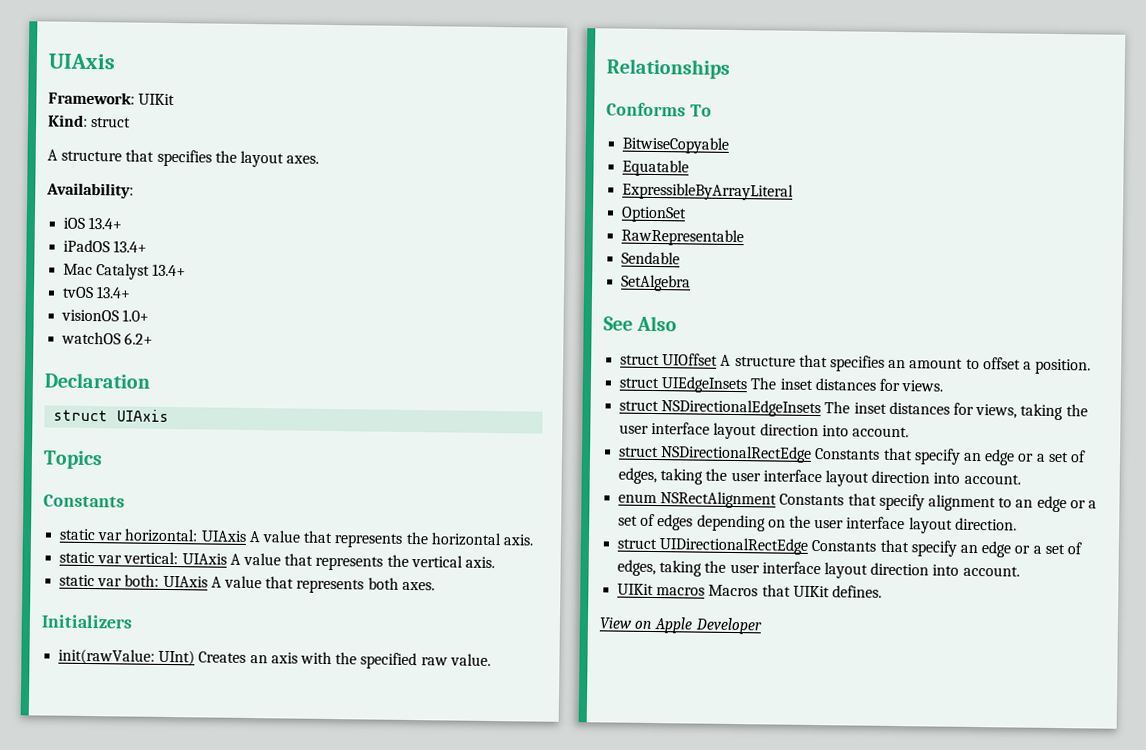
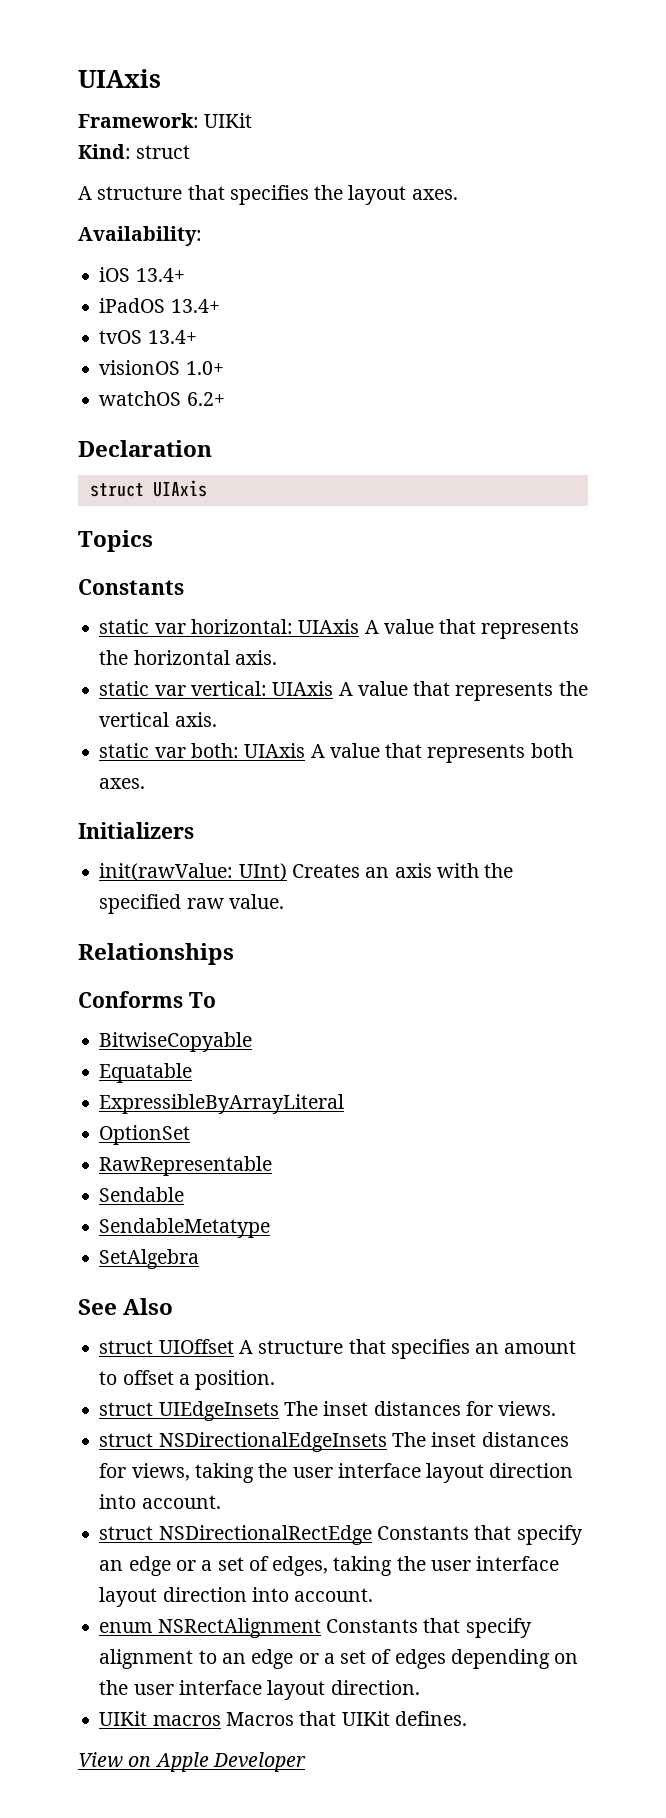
[63,263,187,280] // Mac Catalyst 13.4+ -> (220, 306) none
(681, 258) none -> [99,1218,271,1238] // SendableMetatype
[617,537,1082,558] [617,559,1020,579] // struct UIDirectionalRectEdge Constants that specify an edge or a set of edges, taking the user interface layout direction into account. -> (420, 1687) none

